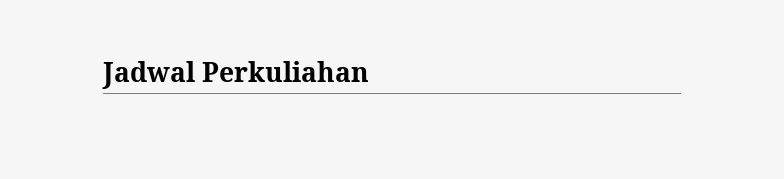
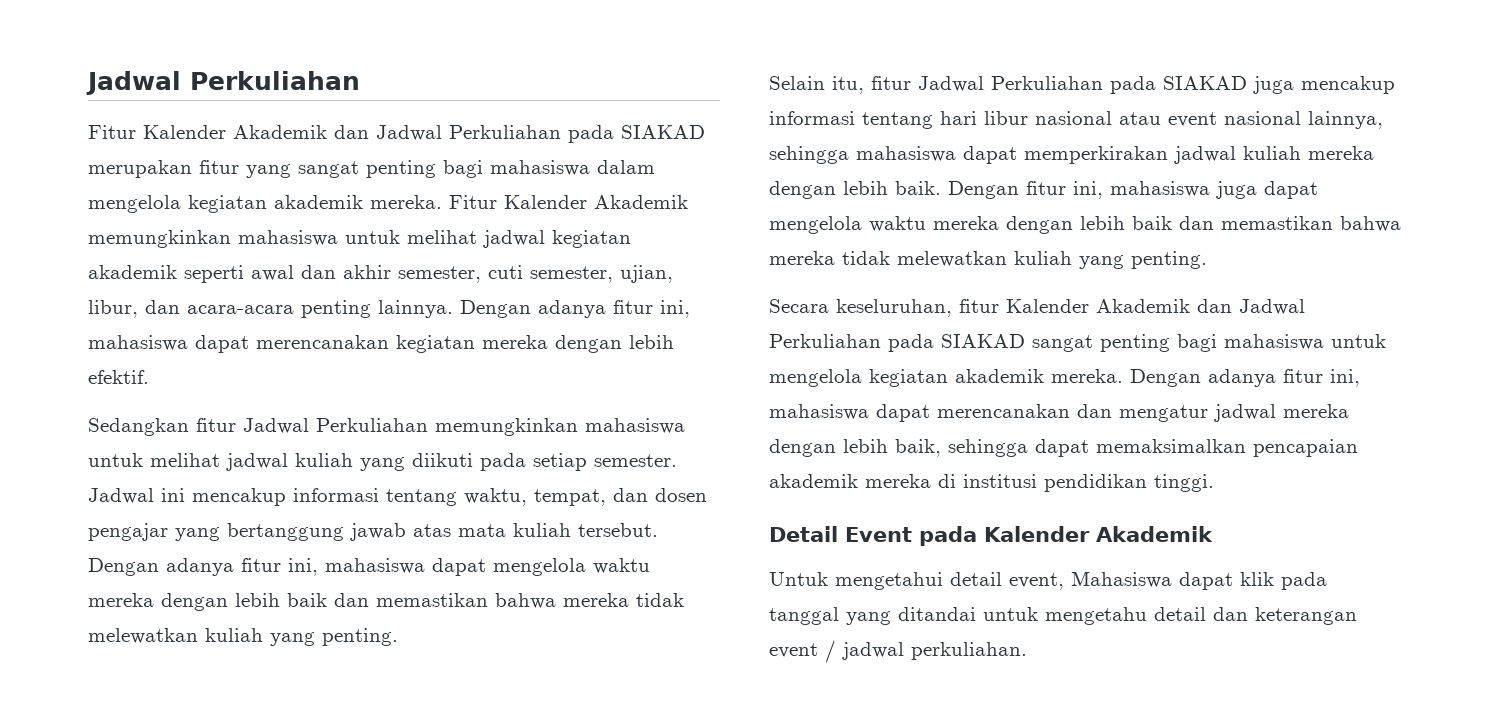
[102,61,370,89] Jadwal Perkuliahan -> [86,71,360,95] [88,125,705,143] [88,160,655,178] [88,195,688,213] [88,230,631,248] [88,265,673,283] [88,300,690,318] [88,335,674,353] [88,370,149,384] [88,418,685,436] [88,453,677,471] [88,488,707,506] [88,523,658,541] [88,558,650,576] [88,593,684,611] [88,628,398,646] [769,76,1395,94] [769,111,1383,129] [769,146,1374,164] [769,181,1318,199] [769,216,1401,234] [769,251,1207,269] [769,299,1305,317] [769,334,1386,352] [769,369,1360,387] [769,404,1349,422] [769,439,1358,457] [769,474,1214,492] [769,526,1213,546] [769,571,1327,590] [769,607,1357,625] [769,640,1027,663] Jadwal Perkuliahan // Fitur Kalender Akademik dan Jadwal Perkuliahan pada SIAKAD merupakan fitur yang sangat penting bagi mahasiswa dalam mengelola kegiatan akademik mereka. Fitur Kalender Akademik memungkinkan mahasiswa untuk melihat jadwal kegiatan akademik seperti awal dan akhir semester, cuti semester, ujian, libur, dan acara-acara penting lainnya. Dengan adanya fitur ini, mahasiswa dapat merencanakan kegiatan mereka dengan lebih efektif. // Sedangkan fitur Jadwal Perkuliahan memungkinkan mahasiswa untuk melihat jadwal kuliah yang diikuti pada setiap semester. Jadwal ini mencakup informasi tentang waktu, tempat, dan dosen pengajar yang bertanggung jawab atas mata kuliah tersebut. Dengan adanya fitur ini, mahasiswa dapat mengelola waktu mereka dengan lebih baik dan memastikan bahwa mereka tidak melewatkan kuliah yang penting. // Selain itu, fitur Jadwal Perkuliahan pada SIAKAD juga mencakup informasi tentang hari libur nasional atau event nasional lainnya, sehingga mahasiswa dapat memperkirakan jadwal kuliah mereka dengan lebih baik. Dengan fitur ini, mahasiswa juga dapat mengelola waktu mereka dengan lebih baik dan memastikan bahwa mereka tidak melewatkan kuliah yang penting. // Secara keseluruhan, fitur Kalender Akademik dan Jadwal Perkuliahan pada SIAKAD sangat penting bagi mahasiswa untuk mengelola kegiatan akademik mereka. Dengan adanya fitur ini, mahasiswa dapat merencanakan dan mengatur jadwal mereka dengan lebih baik, sehingga dapat memaksimalkan pencapaian akademik mereka di institusi pendidikan tinggi. // Detail Event pada Kalender Akademik // Untuk mengetahui detail event, Mahasiswa dapat klik pada tanggal yang ditandai untuk mengetahu detail dan keterangan event / jadwal perkuliahan.

